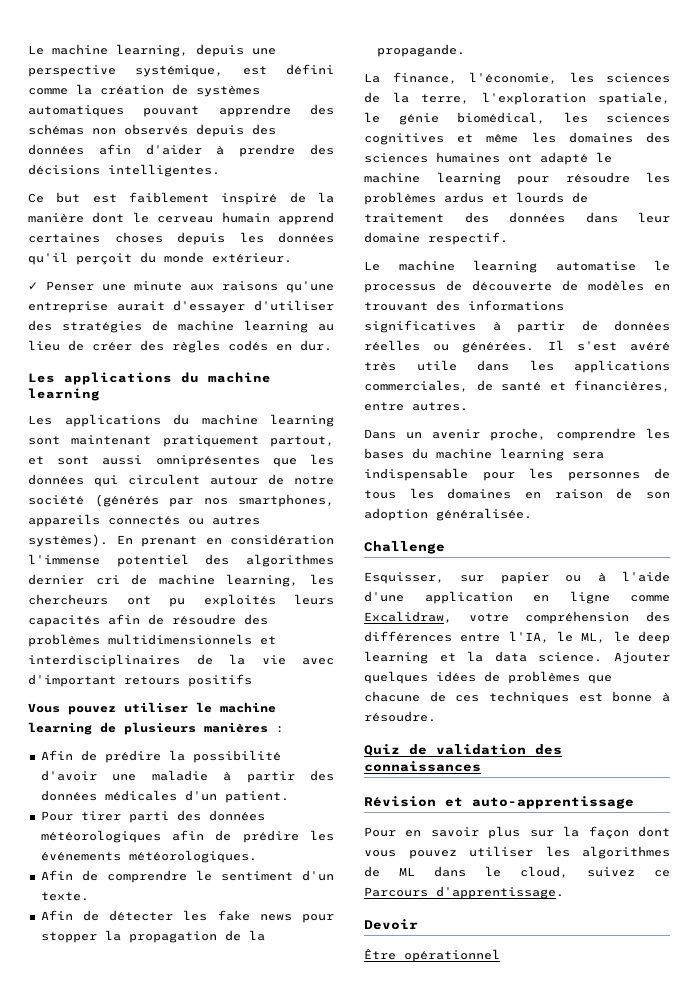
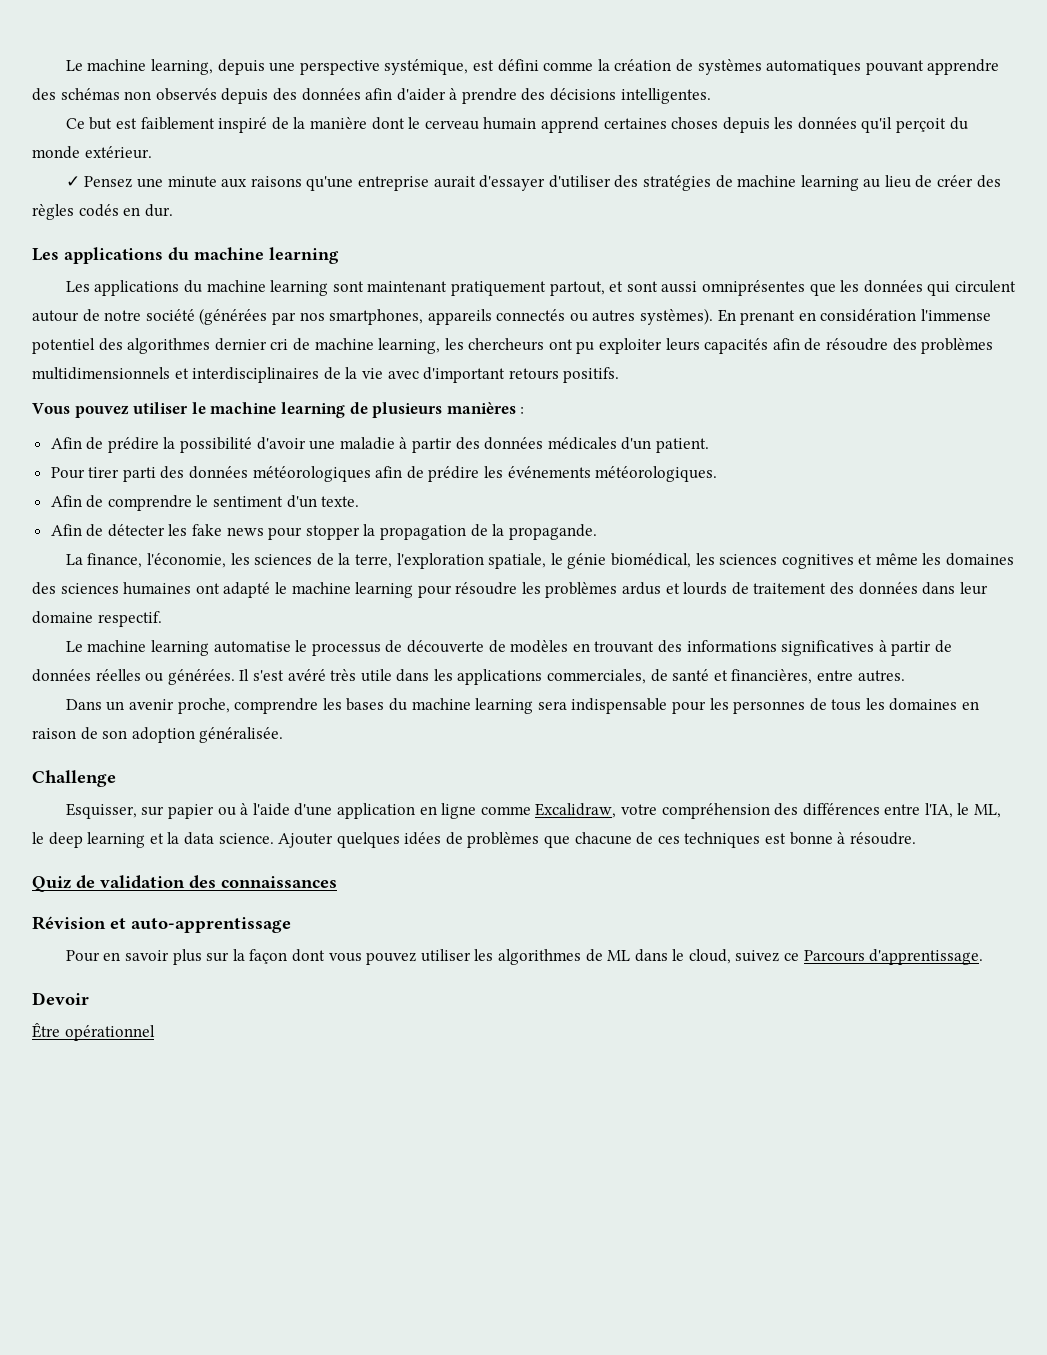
[46,281,94,291] Penser -> [84,176,133,188] Pensez
[94,494,159,507] (générés -> [199,308,268,325] (générées
[203,594,276,607] exploités -> [599,338,663,354] exploiter
[188,674,252,687] positifs -> [563,367,620,383] positifs.

